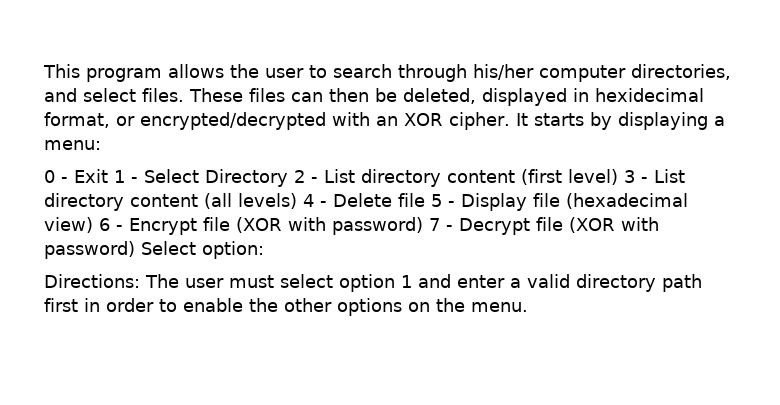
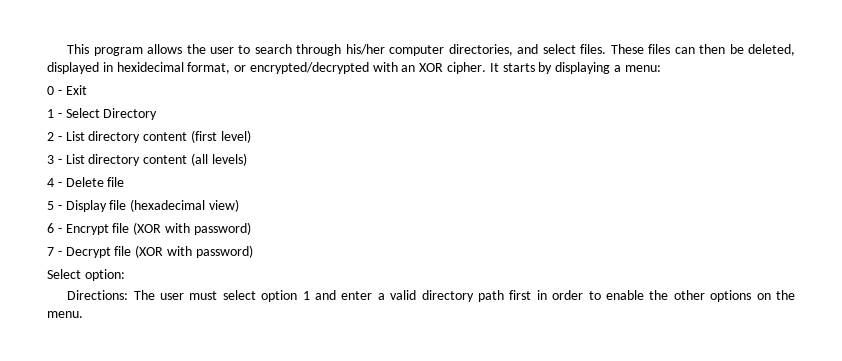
(108, 176) none -> (87, 90) //
(288, 178) none -> (158, 114) //
(618, 177) none -> (251, 136) //
(297, 201) none -> (247, 159) //
(425, 200) none -> (125, 182) //
(93, 225) none -> (239, 205) //
(423, 226) none -> (251, 228) //
(135, 250) none -> (253, 251) //

